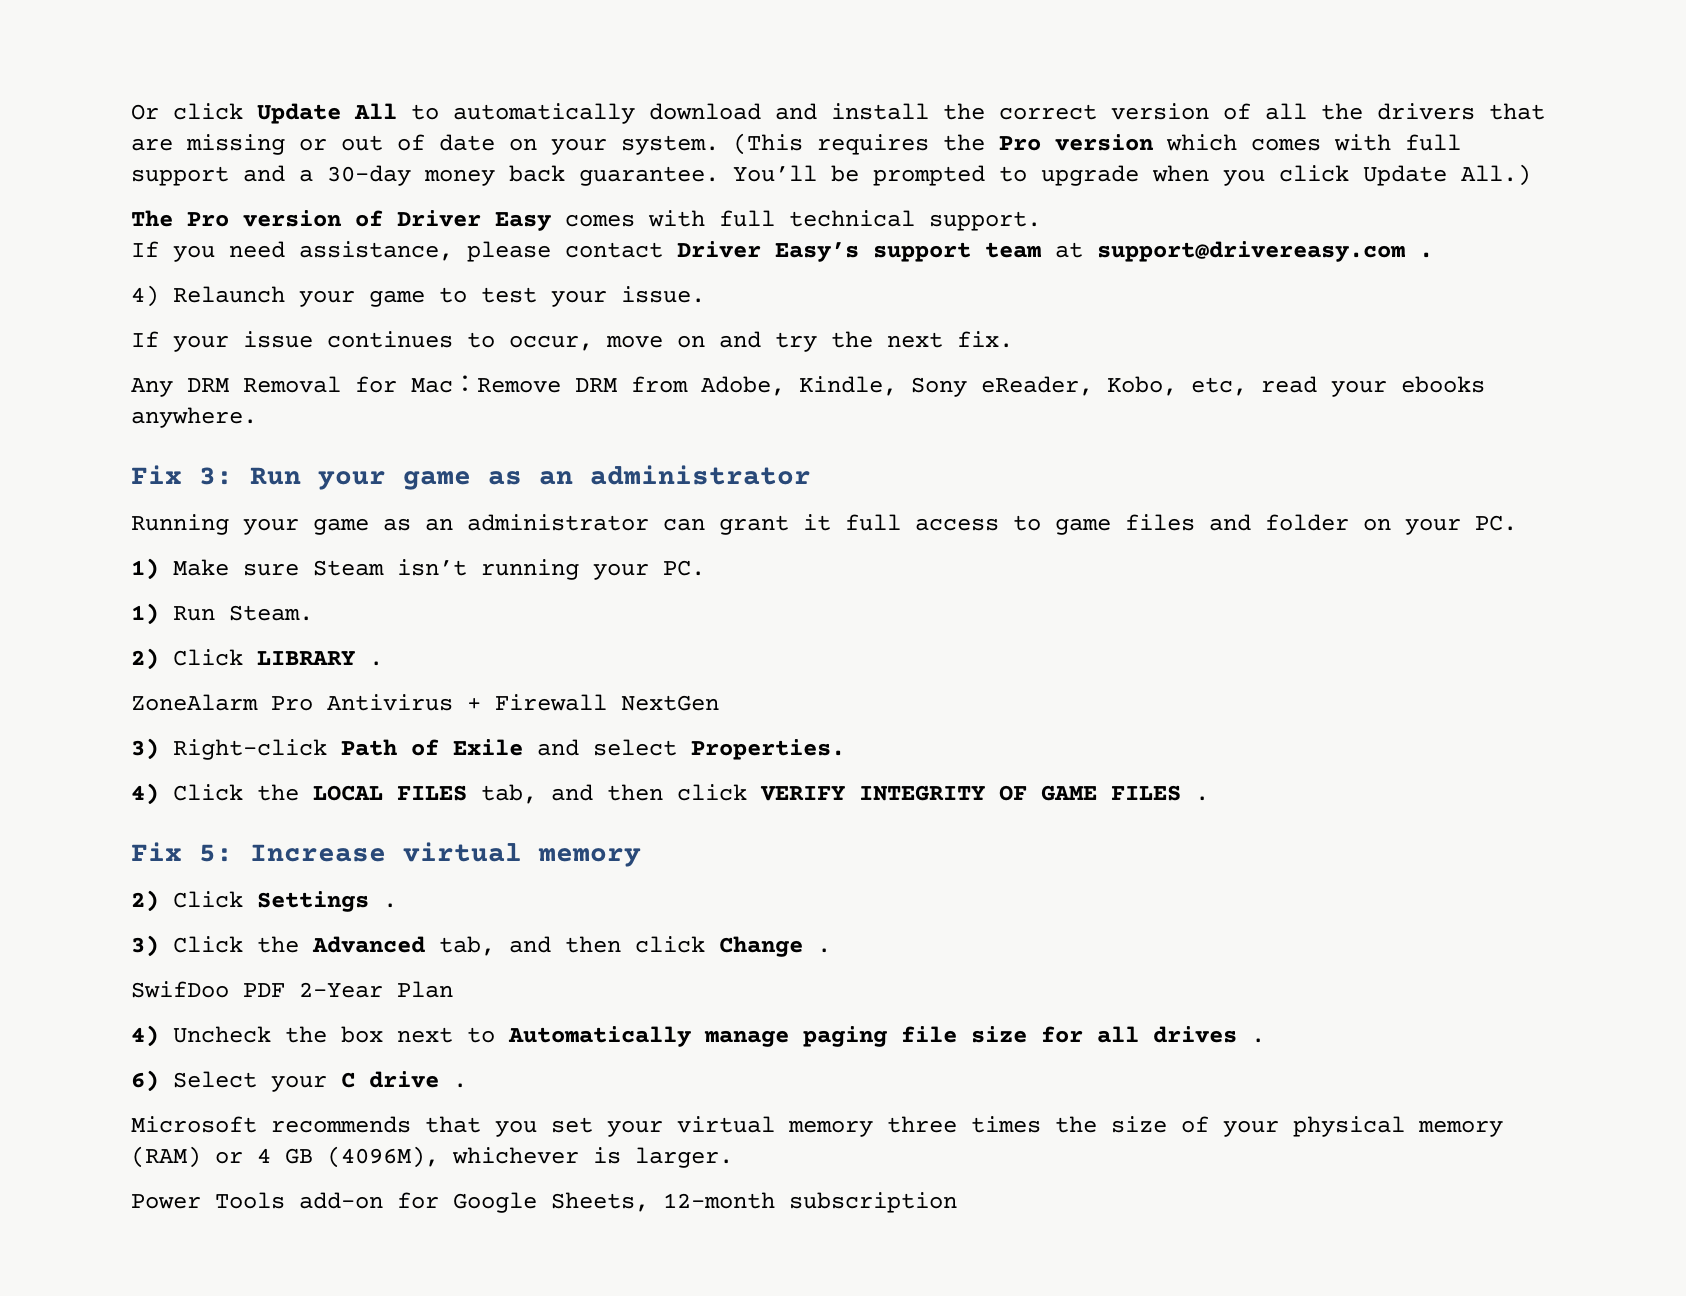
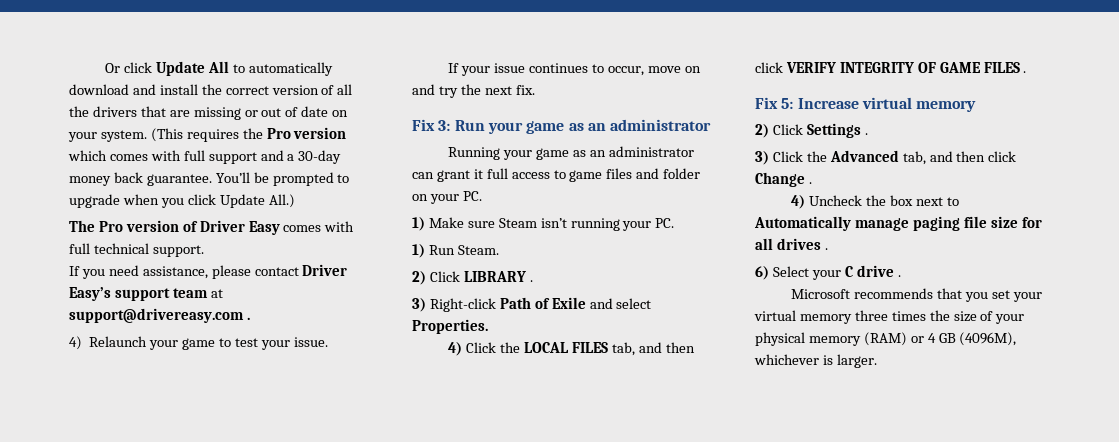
[131,375,1485,397] [131,407,257,428] // Any DRM Removal for Mac：Remove DRM from Adobe, Kindle, Sony eReader, Kobo, etc, read your ebooks anywhere. -> (535, 90) none
[131,694,719,711] // ZoneAlarm Pro Antivirus + Firewall NextGen -> (533, 281) none
[131,981,453,998] // SwifDoo PDF 2-Year Plan -> (812, 183) none
[131,1192,957,1213] // Power Tools add-on for Google Sheets, 12-month subscription -> (877, 361) none

